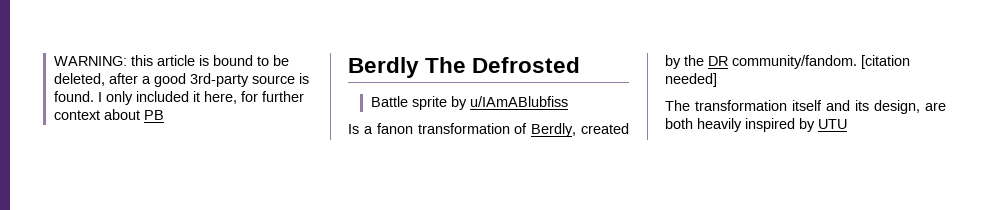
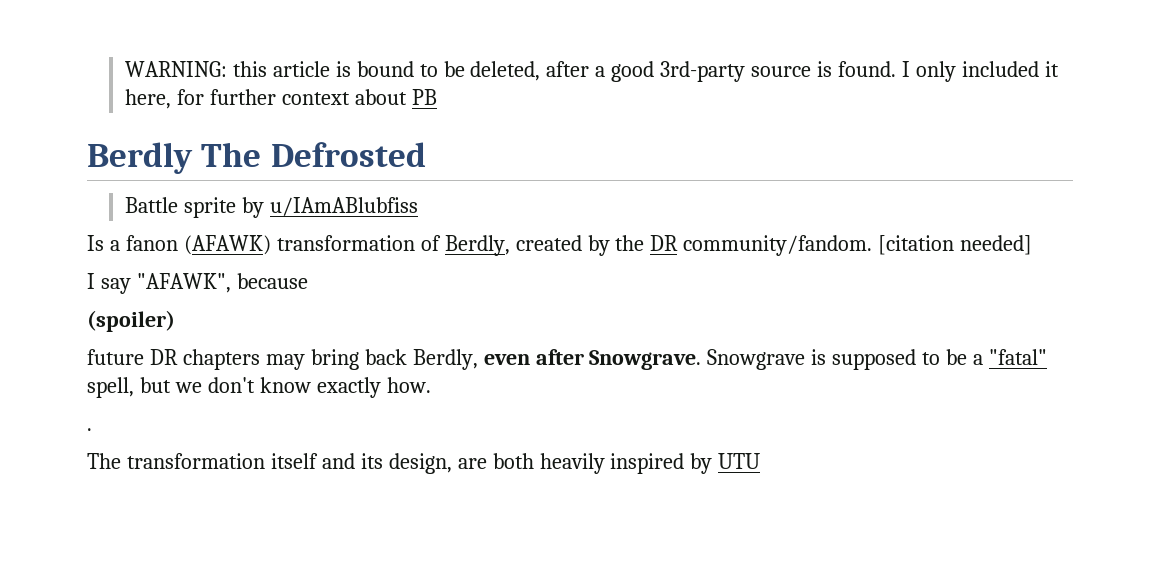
(413, 128) none -> [183,235,271,255] (AFAWK)
(717, 80) none -> [87,273,308,294] [87,310,175,332] [87,349,1048,370] [87,377,431,398] [87,428,92,431] // I say "AFAWK", because // (spoiler) // future DR chapters may bring back Berdly, even after Snowgrave. Snowgrave is supposed to be a "fatal" spell, but we don't know exactly how. // .

